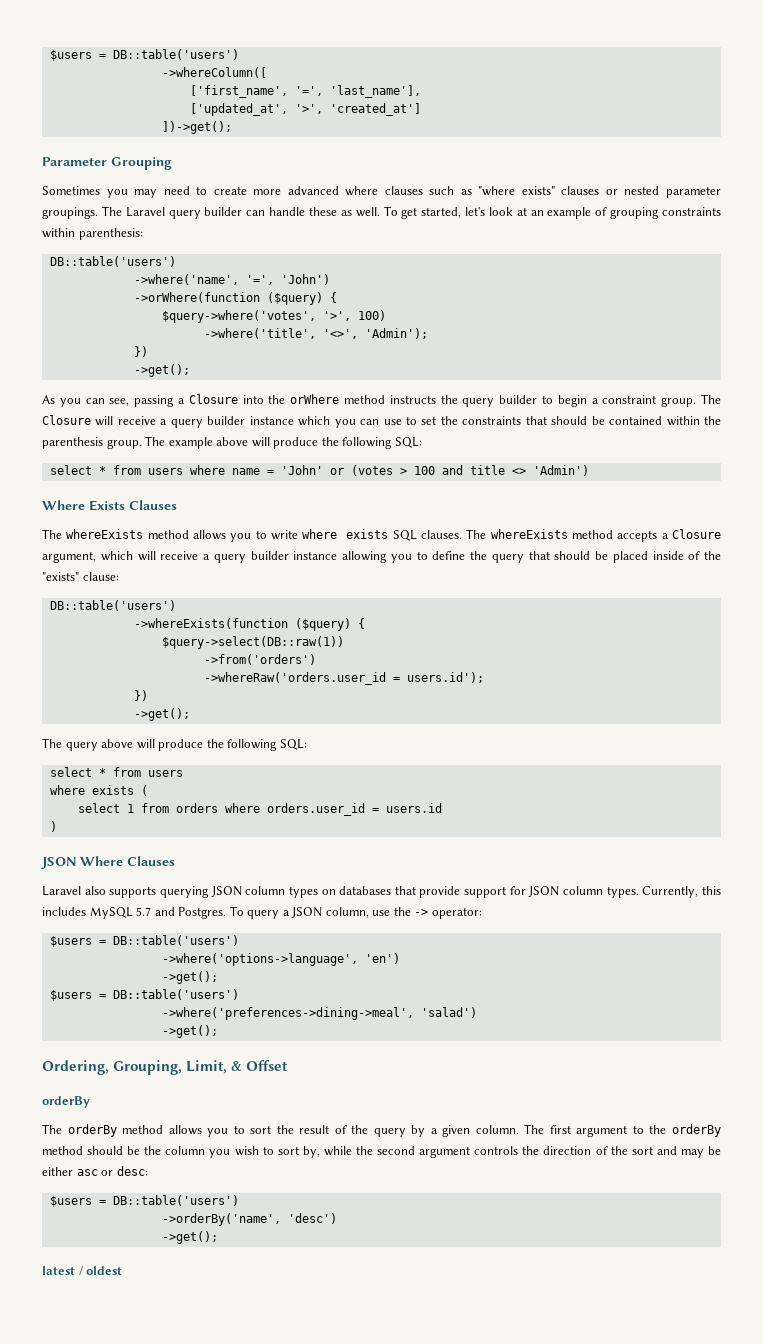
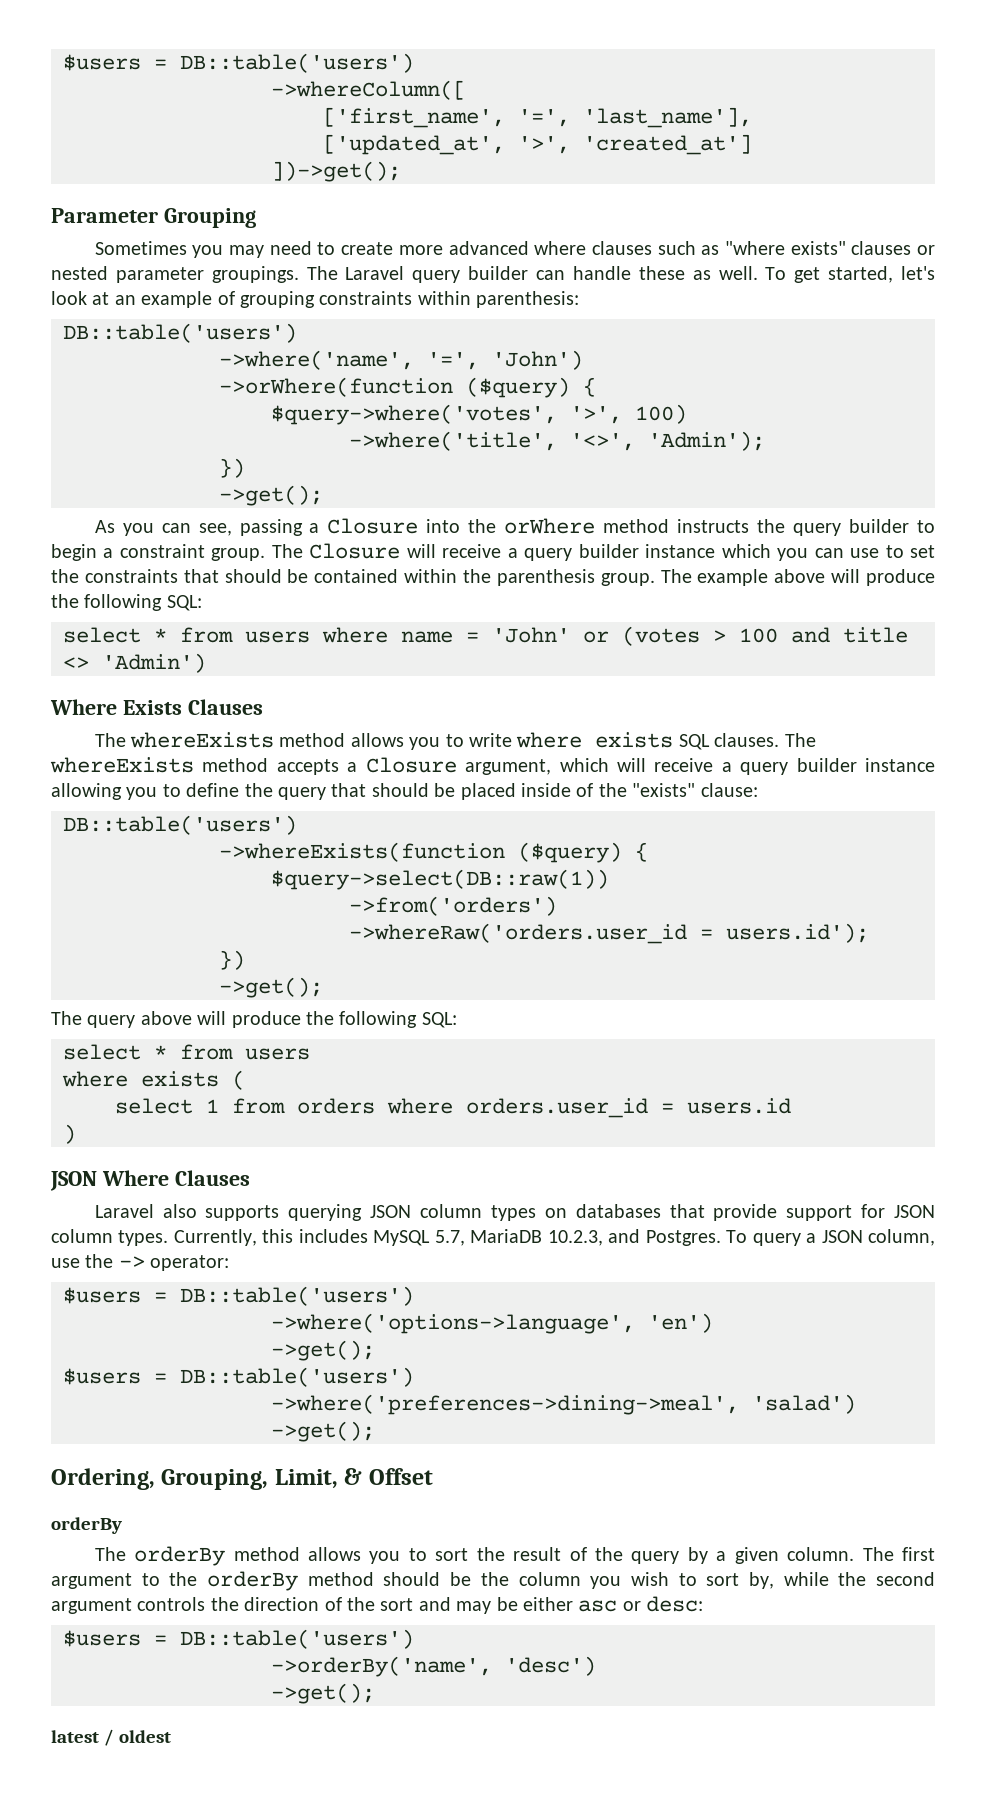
[136,907,152,916] 5.7 -> [434,1229,603,1246] 5.7, MariaDB 10.2.3,

